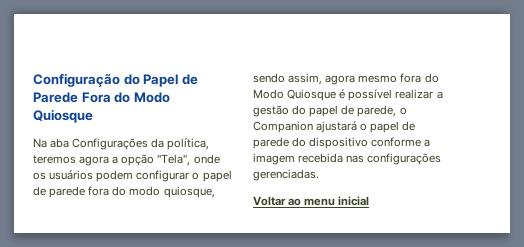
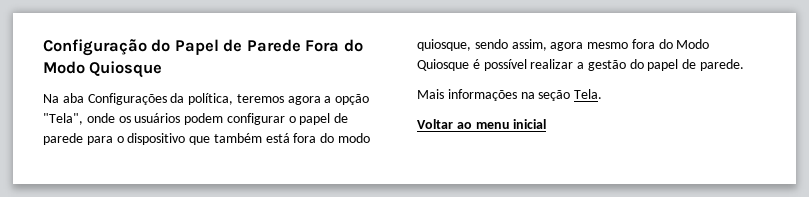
(86, 192) none -> [86,133,290,145] para o dispositivo que também está
[357,105,407,117] [253,121,416,133] [253,137,431,149] [253,153,442,165] [253,169,319,181] parede, o Companion ajustará o papel de parede do dispositivo conforme a imagem recebida nas configurações gerenciadas. -> [700,59,745,71] [417,89,603,101] parede. // Mais informações na seção Tela.

